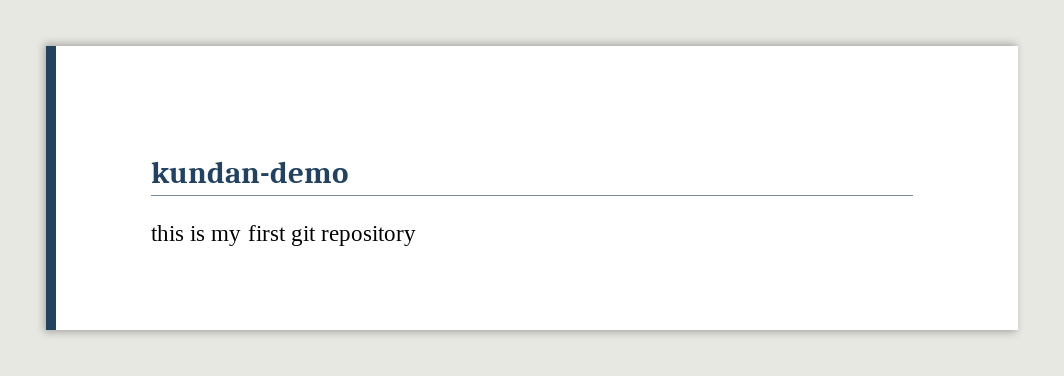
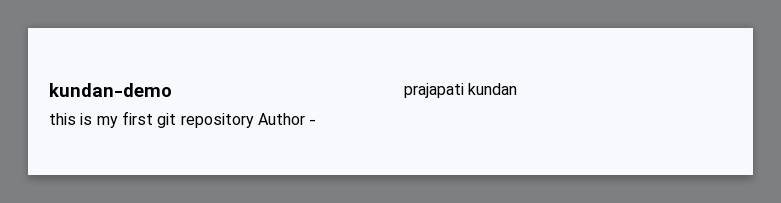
(417, 236) none -> [257,113,317,125] [404,83,518,98] Author - prajapati kundan

